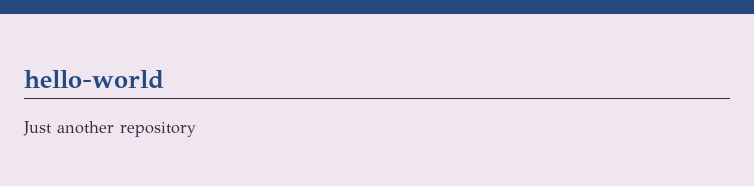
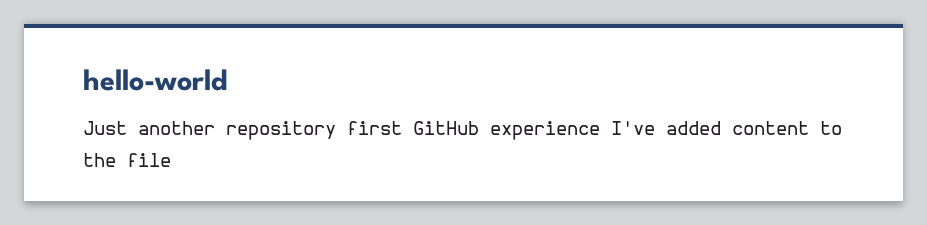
(196, 129) none -> [347,121,842,140] [83,153,171,167] first GitHub experience I've added content to the file

